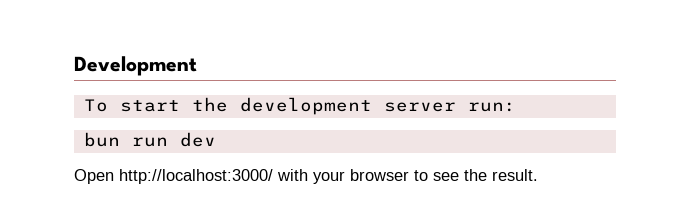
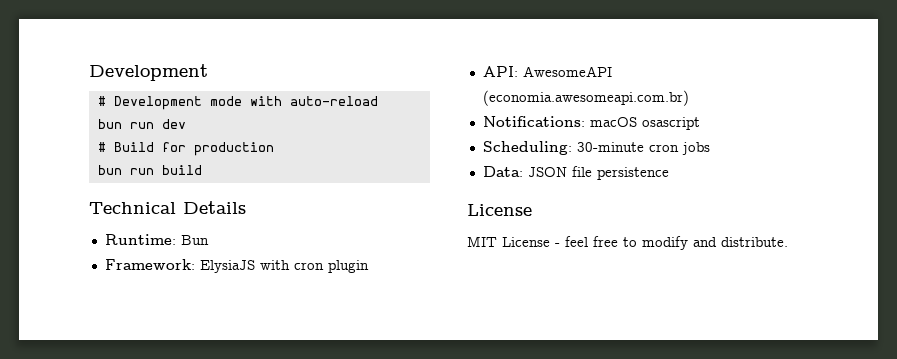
[83,97,516,115] [83,132,216,147] [74,169,538,184] To start the development server run: // bun run dev // Open http://localhost:3000/ with your browser to see the result. -> [97,96,378,110] [97,119,186,129] [97,142,274,156] [97,165,202,175] [89,201,246,214] [104,234,209,245] [104,259,369,273] [482,66,612,77] [482,90,689,106] [482,116,700,130] [482,141,710,155] [482,166,669,180] [467,204,532,216] [467,236,788,250] # Development mode with auto-reload // bun run dev // # Build for production // bun run build // Technical Details // Runtime: Bun // Framework: ElysiaJS with cron plugin // API: AwesomeAPI (economia.awesomeapi.com.br) // Notifications: macOS osascript // Scheduling: 30-minute cron jobs // Data: JSON file persistence // License // MIT License - feel free to modify and distribute.

